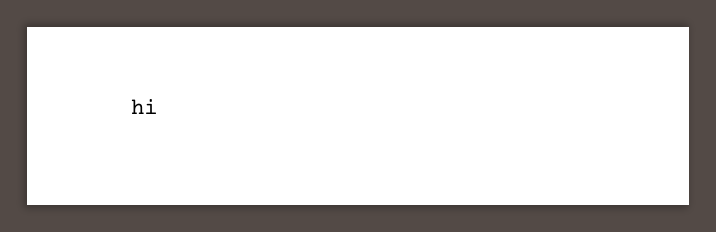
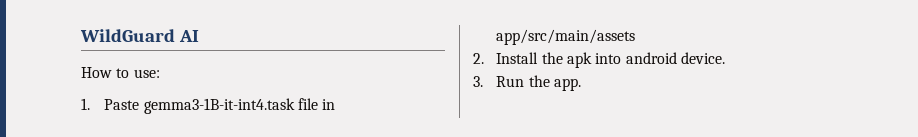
[131,99,157,114] hi -> [80,29,199,42] [81,67,160,78] [81,98,336,114] [496,29,636,45] [473,52,725,68] [473,75,581,91] WildGuard AI // How to use: // 1. Paste gemma3-1B-it-int4.task file in app/src/main/assets // 2. Install the apk into android device. // 3. Run the app.

